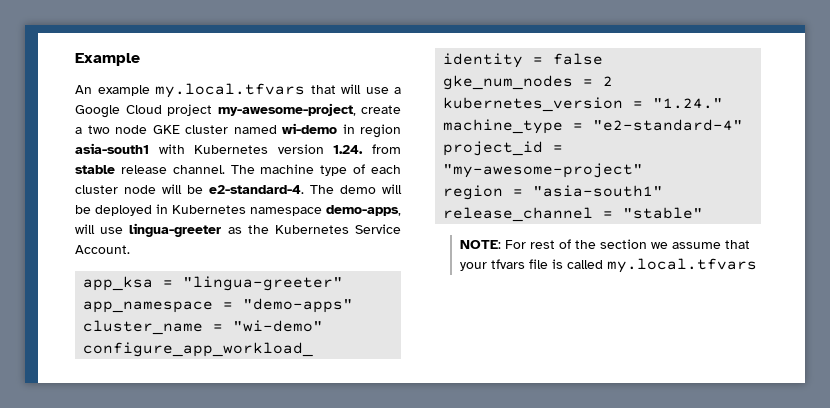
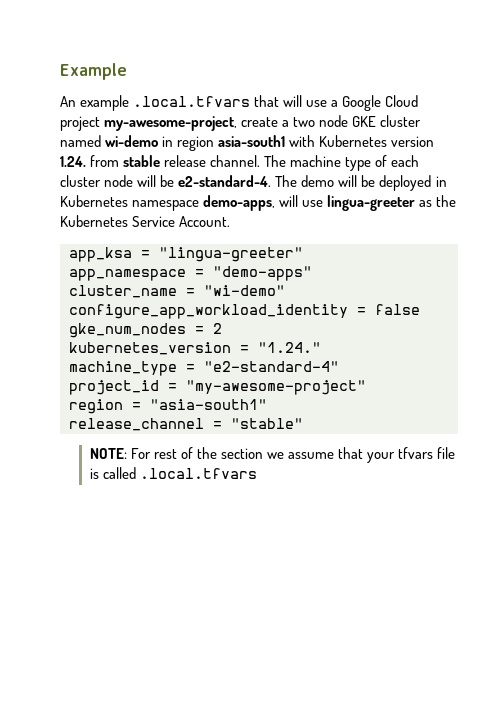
[155,83,305,98] my.local.tfvars -> [133,96,251,107] .local.tfvars
[606,258,757,273] my.local.tfvars -> [140,468,258,479] .local.tfvars

